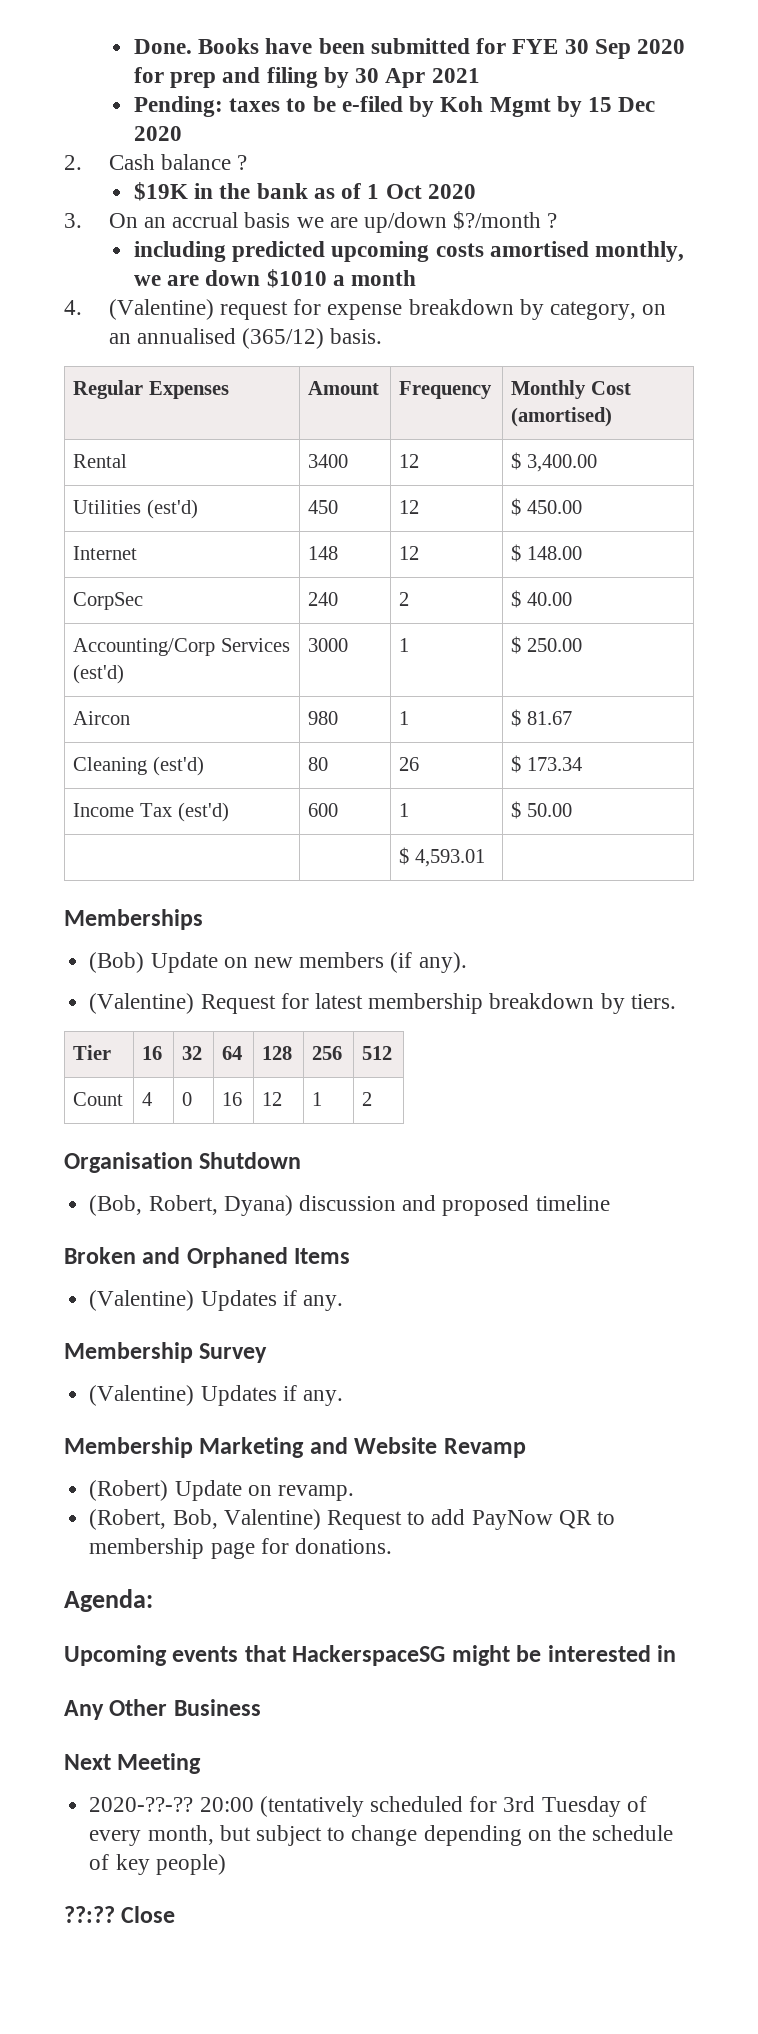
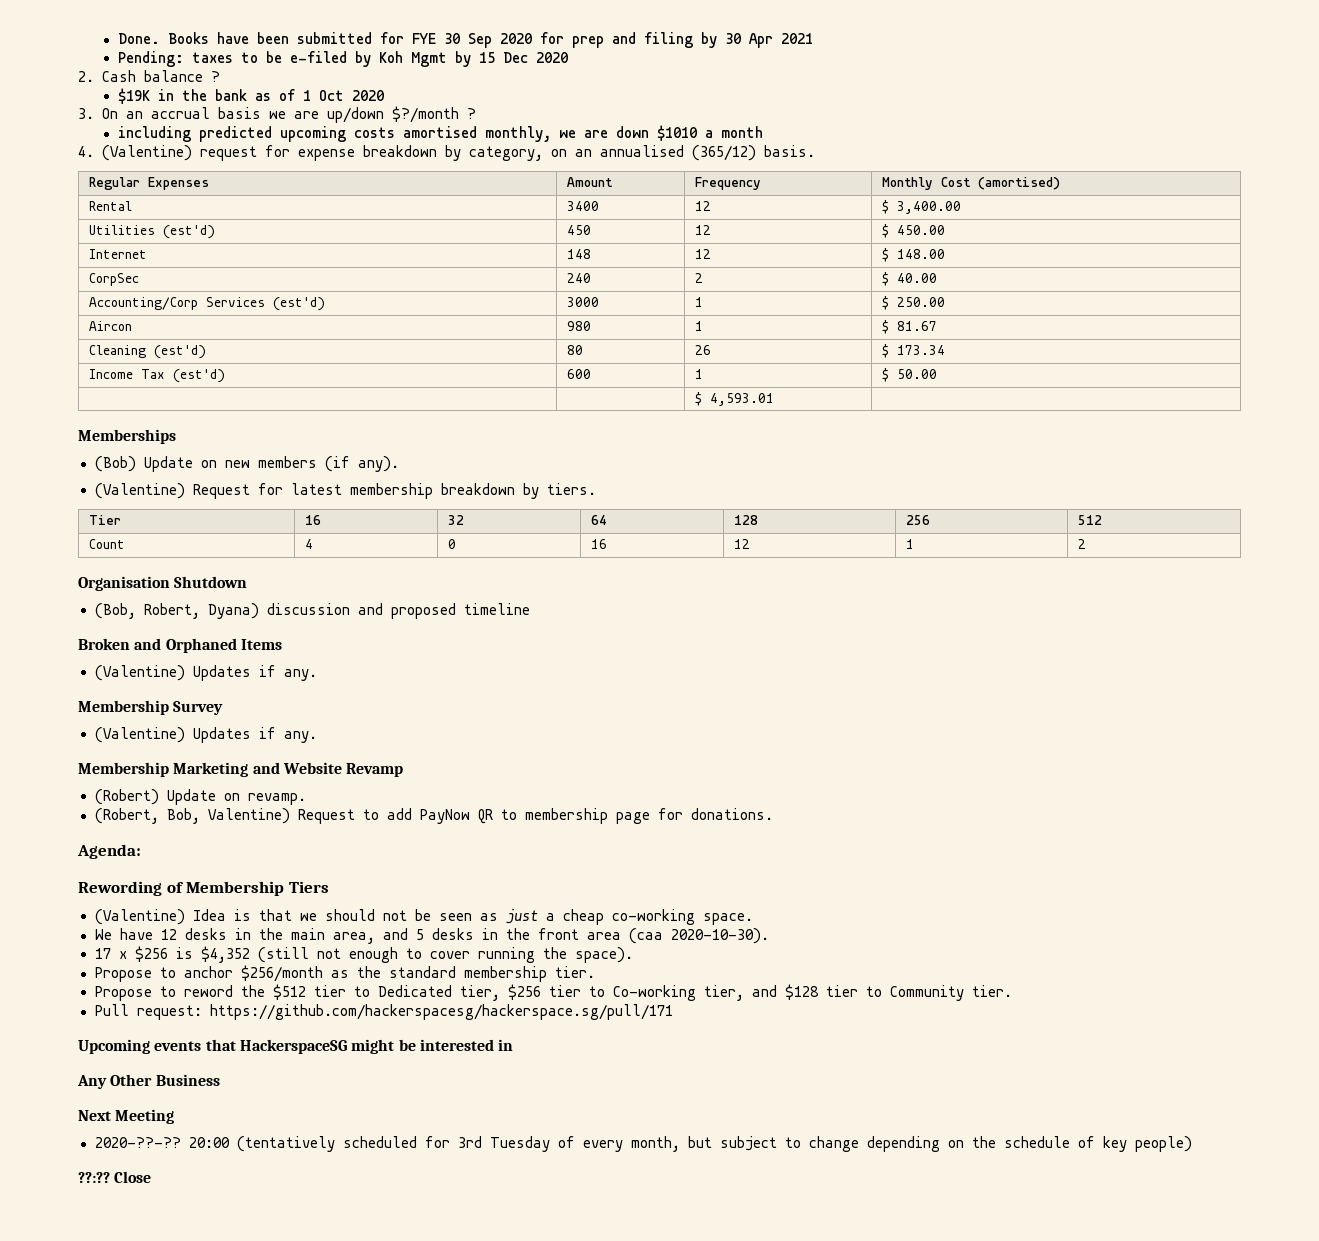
(153, 1600) none -> [78,881,329,896] [94,909,753,925] [94,928,769,944] [94,946,633,963] [94,965,595,982] [94,984,1012,1001] [94,1004,673,1020] // Rewording of Membership Tiers // (Valentine) Idea is that we should not be seen as just a cheap co-working space. // We have 12 desks in the main area, and 5 desks in the front area (caa 2020-10-30). // 17 x $256 is $4,352 (still not enough to cover running the space). // Propose to anchor $256/month as the standard membership tier. // Propose to reword the $512 tier to Dedicated tier, $256 tier to Co-working tier, and $128 tier to Community tier. // Pull request: https://github.com/hackerspacesg/hackerspace.sg/pull/171

